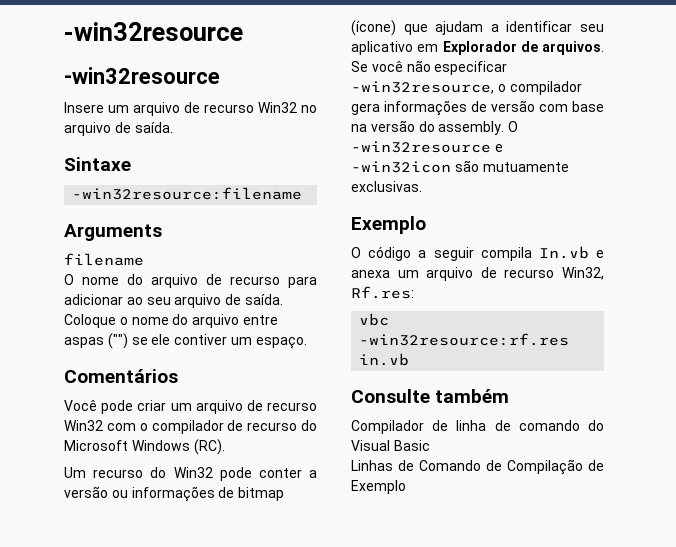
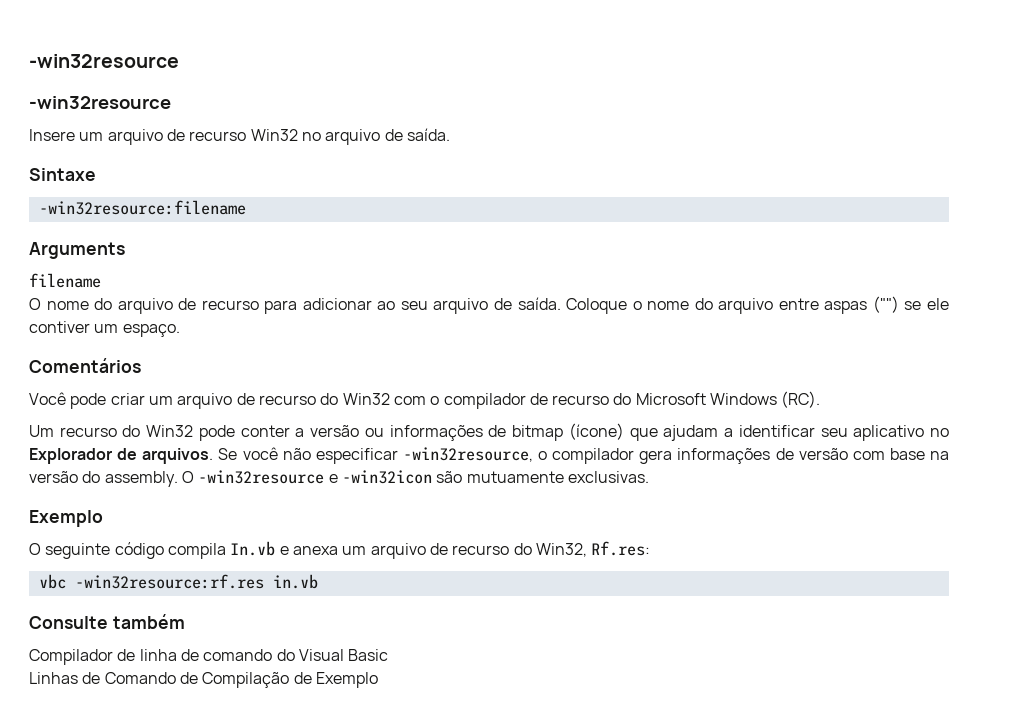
(317, 406) none -> [320,393,339,405] do
[417,44,439,52] em -> [929,428,949,437] no
[368,246,474,261] código a seguir -> [45,542,164,559] seguinte código
(555, 273) none -> [513,543,532,555] do

